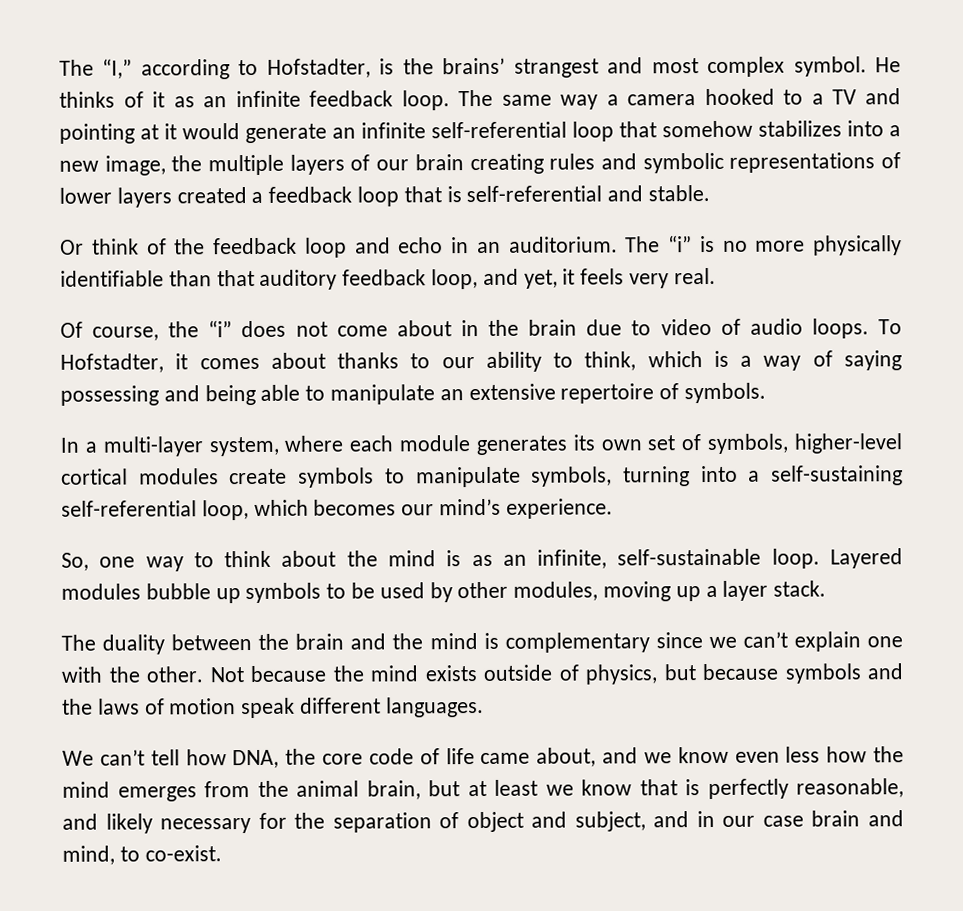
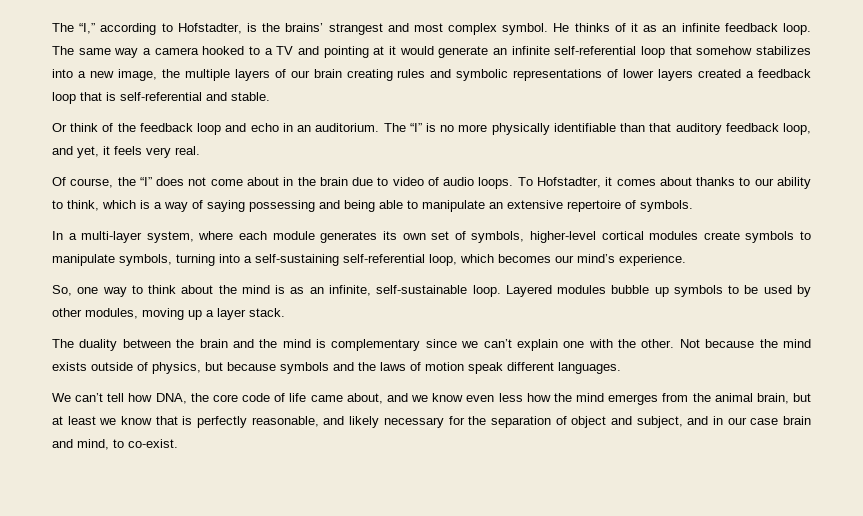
[668,235,692,253] “i” -> [409,123,422,132] “I”
[208,320,233,338] “i” -> [139,177,152,186] “I”

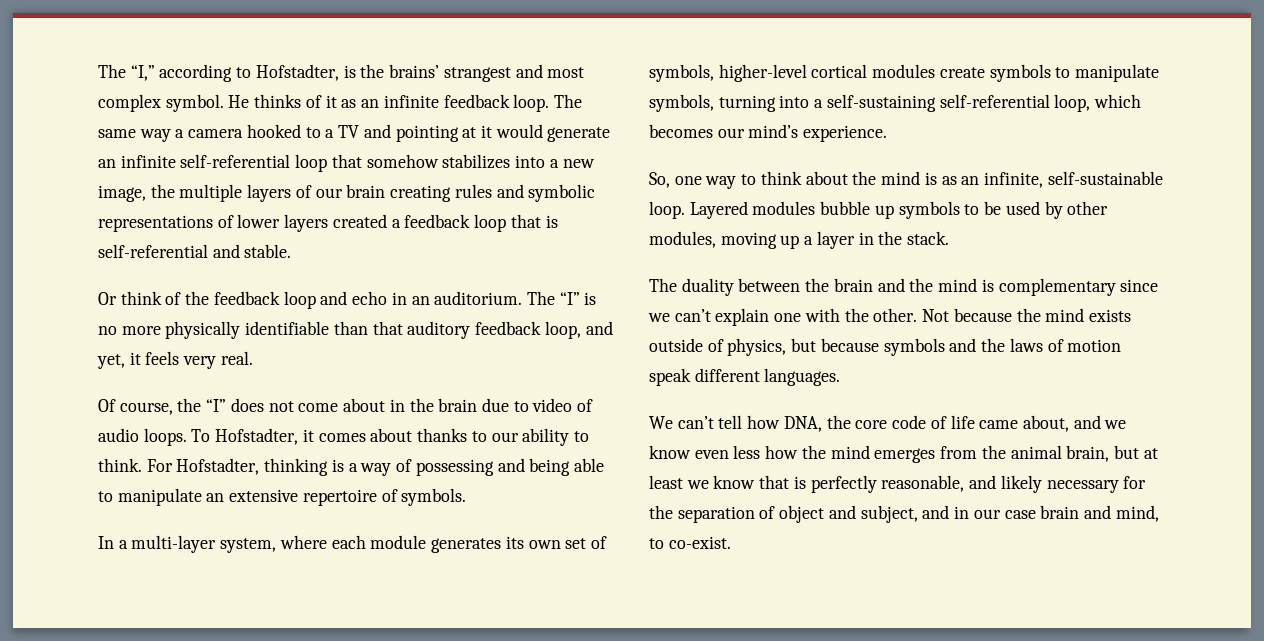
[67,200,136,211] think, which -> [98,458,329,476] think. For Hofstadter, thinking
[207,200,245,212] saying -> (413, 465) none
(246, 314) none -> [858,231,903,245] in the

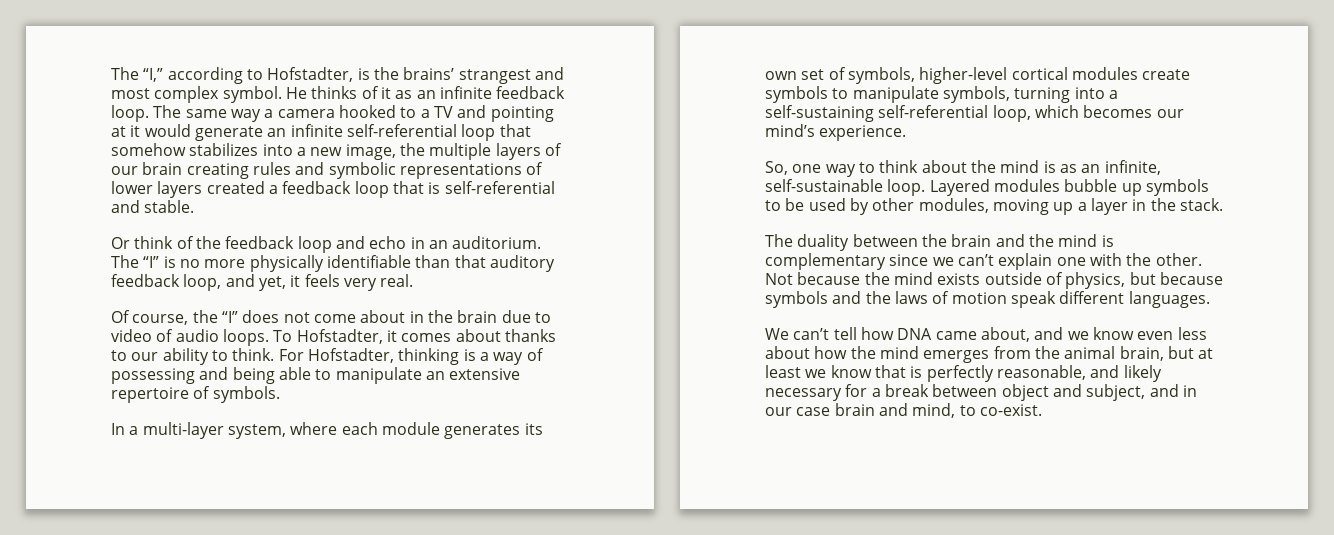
[783,415,975,432] DNA, the core code of life -> [897,328,933,340] DNA
(761, 452) none -> [765,346,810,359] about
[649,505,776,523] the separation of -> [871,384,998,397] a break between

